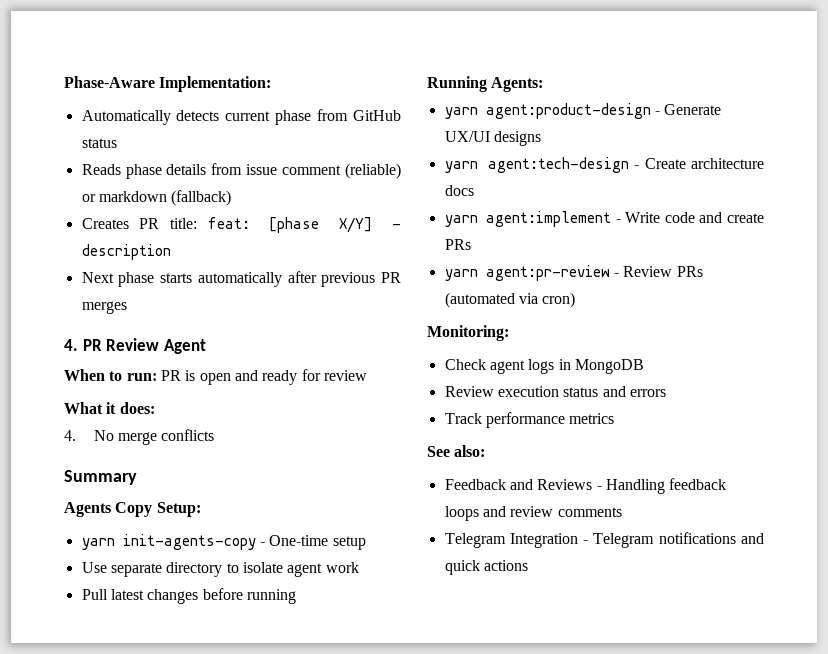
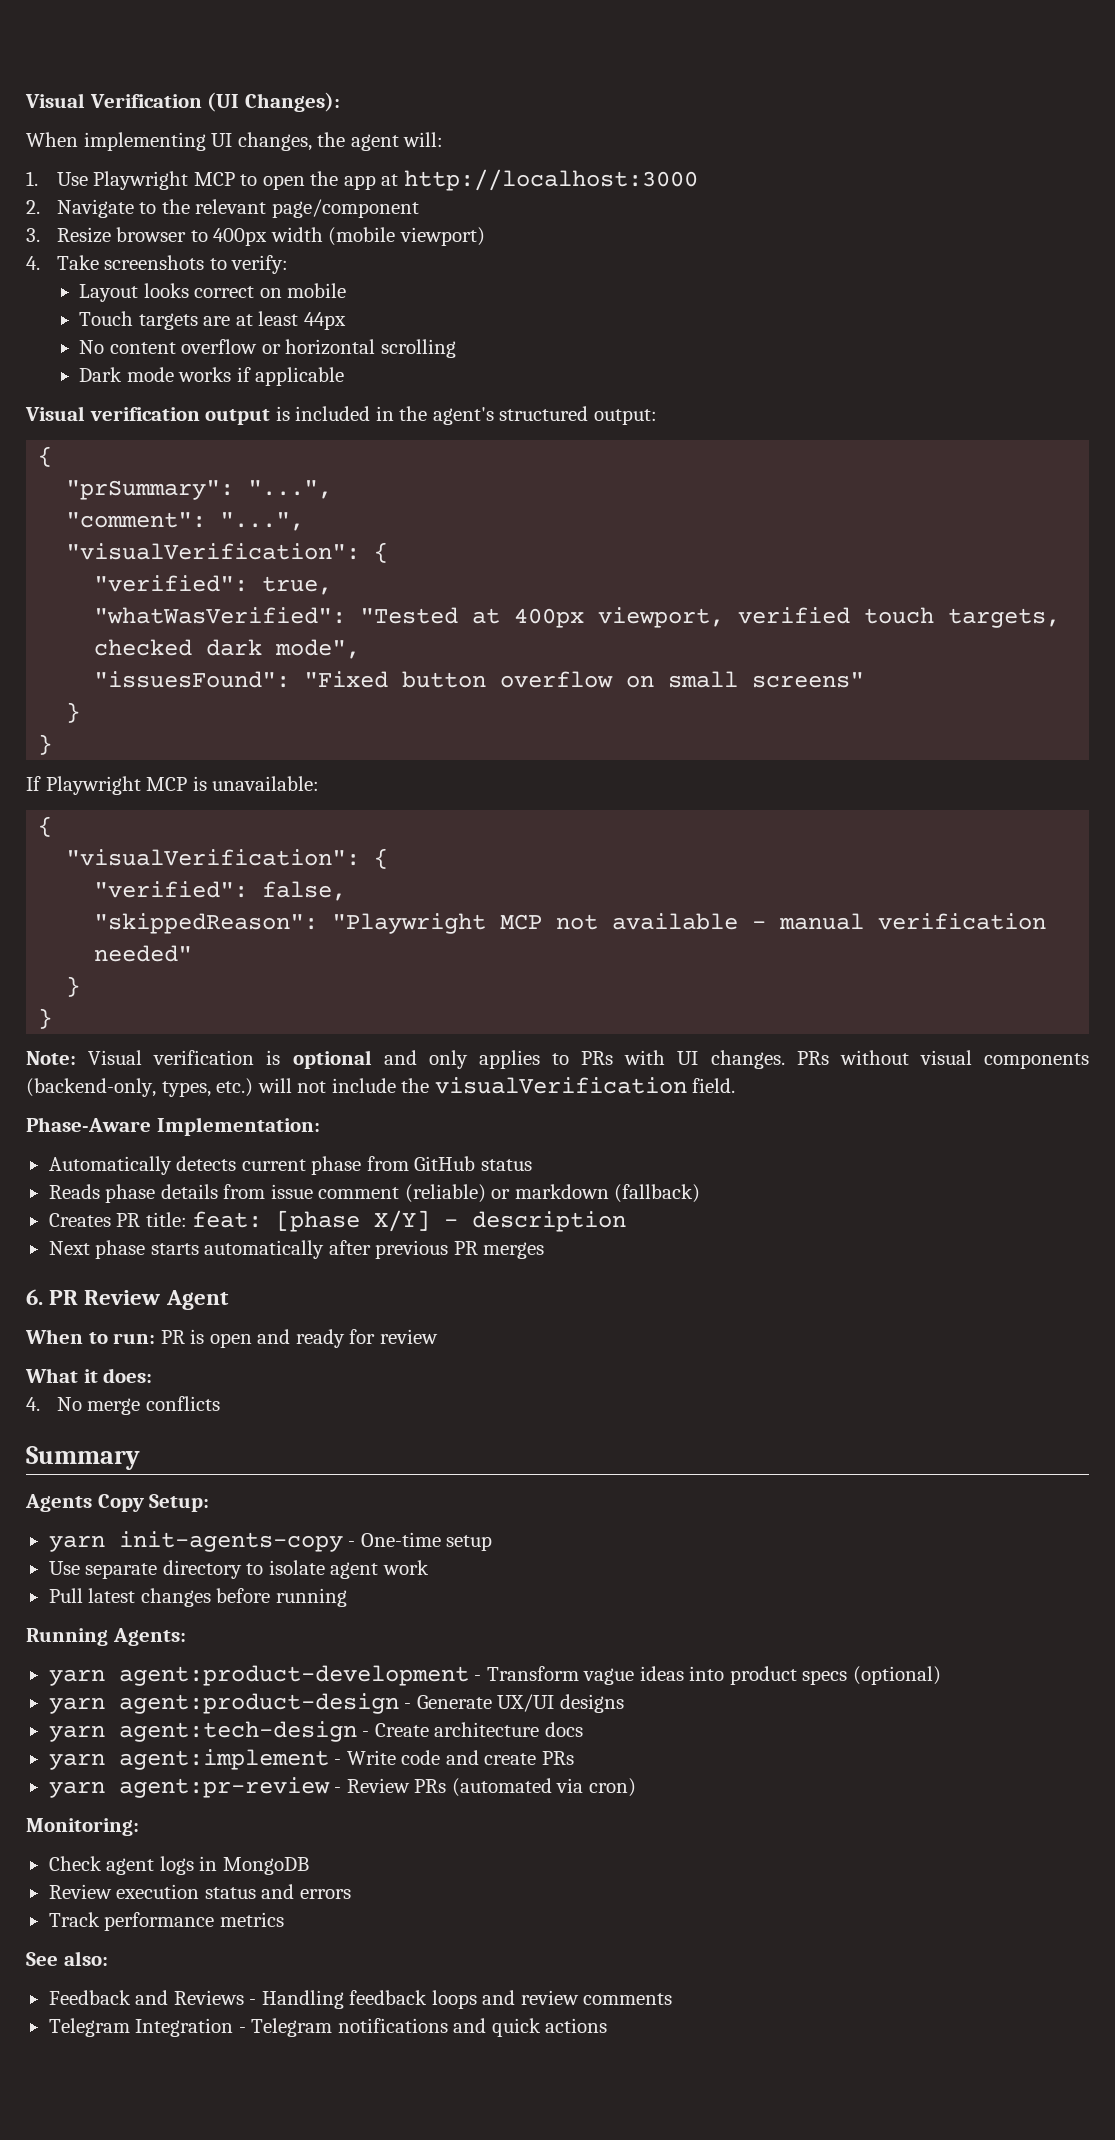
(64, 82) none -> [25,92,340,112] [26,132,444,151] [26,169,699,191] [26,199,419,218] [26,227,485,246] [26,255,289,274] [79,283,347,302] [79,311,346,330] [79,339,456,358] [79,367,345,386] [25,406,657,425] [38,446,53,467] [66,480,333,500] [66,512,305,531] [66,542,389,563] [94,575,333,595] [94,607,1061,628] [94,639,361,659] [94,671,865,688] [66,702,81,723] [38,734,53,755] [26,776,320,795] [38,816,53,837] [66,848,389,869] [94,881,347,901] [94,913,1047,934] [94,945,193,962] [66,976,81,997] [38,1008,53,1029] [26,1050,1089,1069] [26,1077,736,1097] Visual Verification (UI Changes): // When implementing UI changes, the agent will: // 1. Use Playwright MCP to open the app at http://localhost:3000 // 2. Navigate to the relevant page/component // 3. Resize browser to 400px width (mobile viewport) // 4. Take screenshots to verify: // Layout looks correct on mobile // Touch targets are at least 44px // No content overflow or horizontal scrolling // Dark mode works if applicable // Visual verification output is included in the agent's structured output: // { // "prSummary": "...", // "comment": "...", // "visualVerification": { // "verified": true, // "whatWasVerified": "Tested at 400px viewport, verified touch targets, checked dark mode", // "issuesFound": "Fixed button overflow on small screens" // } // } // If Playwright MCP is unavailable: // { // "visualVerification": { // "verified": false, // "skippedReason": "Playwright MCP not available - manual verification needed" // } // } // Note: Visual verification is optional and only applies to PRs with UI changes. PRs without visual components (backend-only, types, etc.) will not include the visualVerification field. //
[64,339,78,351] 4. -> [26,1289,43,1305] 6.
(544, 84) none -> [48,1665,941,1686] // yarn agent:product-development - Transform vague ideas into product specs (optional)

